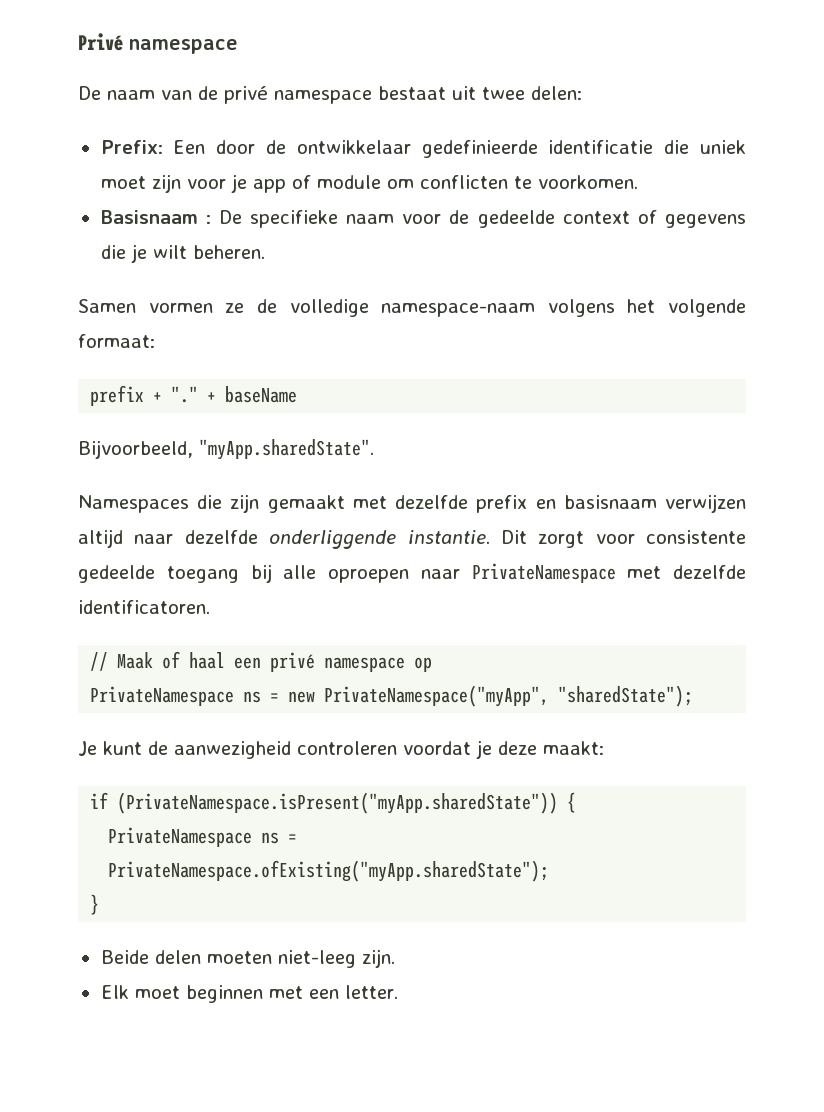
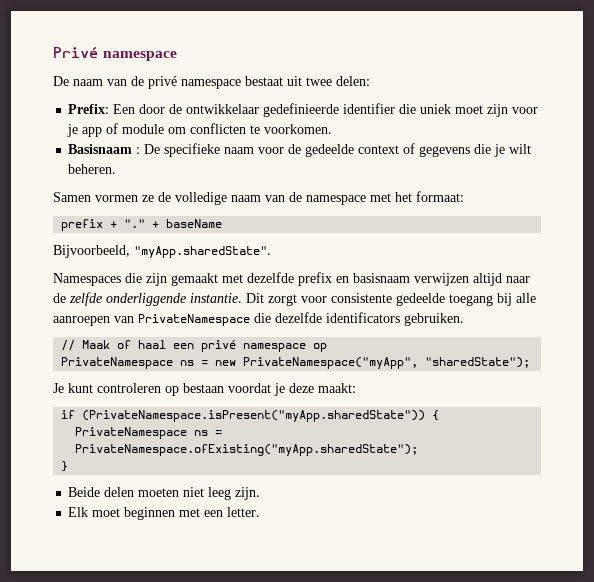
[548,140,654,154] identificatie -> [343,103,396,114] identifier
[381,299,746,317] namespace-naam volgens het volgende -> [231,192,412,205] naam van de namespace met het
[184,530,258,544] dezelfde -> [53,292,102,306] de zelfde
[328,563,746,583] [78,600,210,614] oproepen naar PrivateNamespace met dezelfde identificatoren. -> [53,312,464,326] aanroepen van PrivateNamespace die dezelfde identificators gebruiken.
[148,741,397,759] de aanwezigheid controleren -> [97,383,224,396] controleren op bestaan
[277,950,356,968] niet-leeg -> [183,487,232,500] niet leeg

